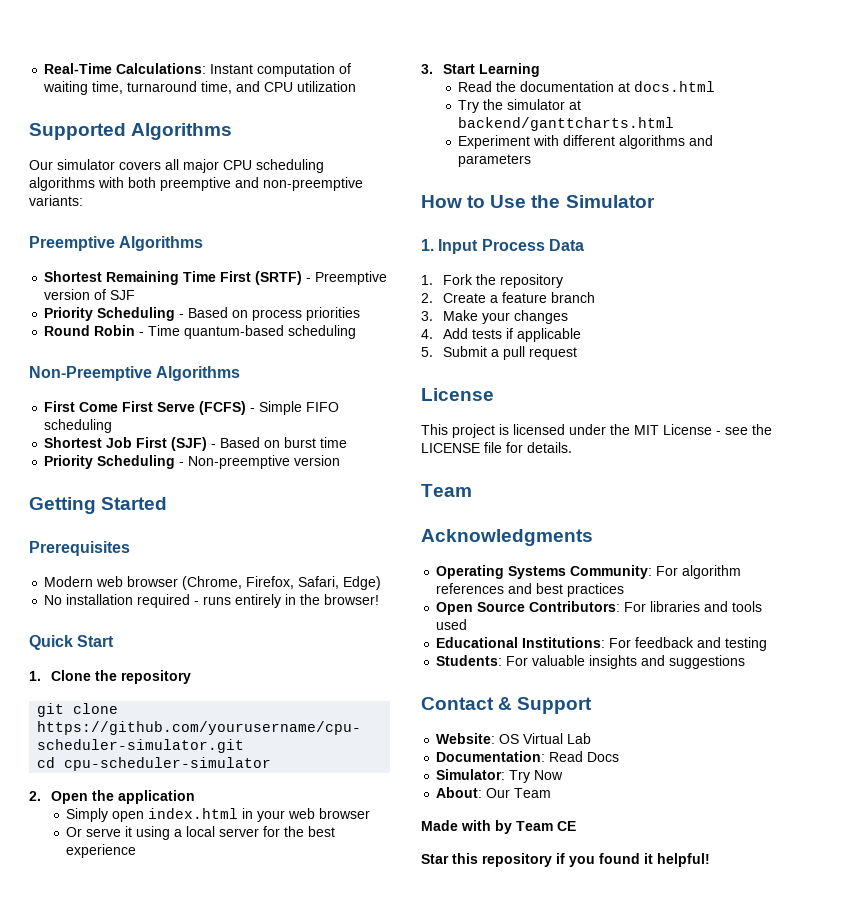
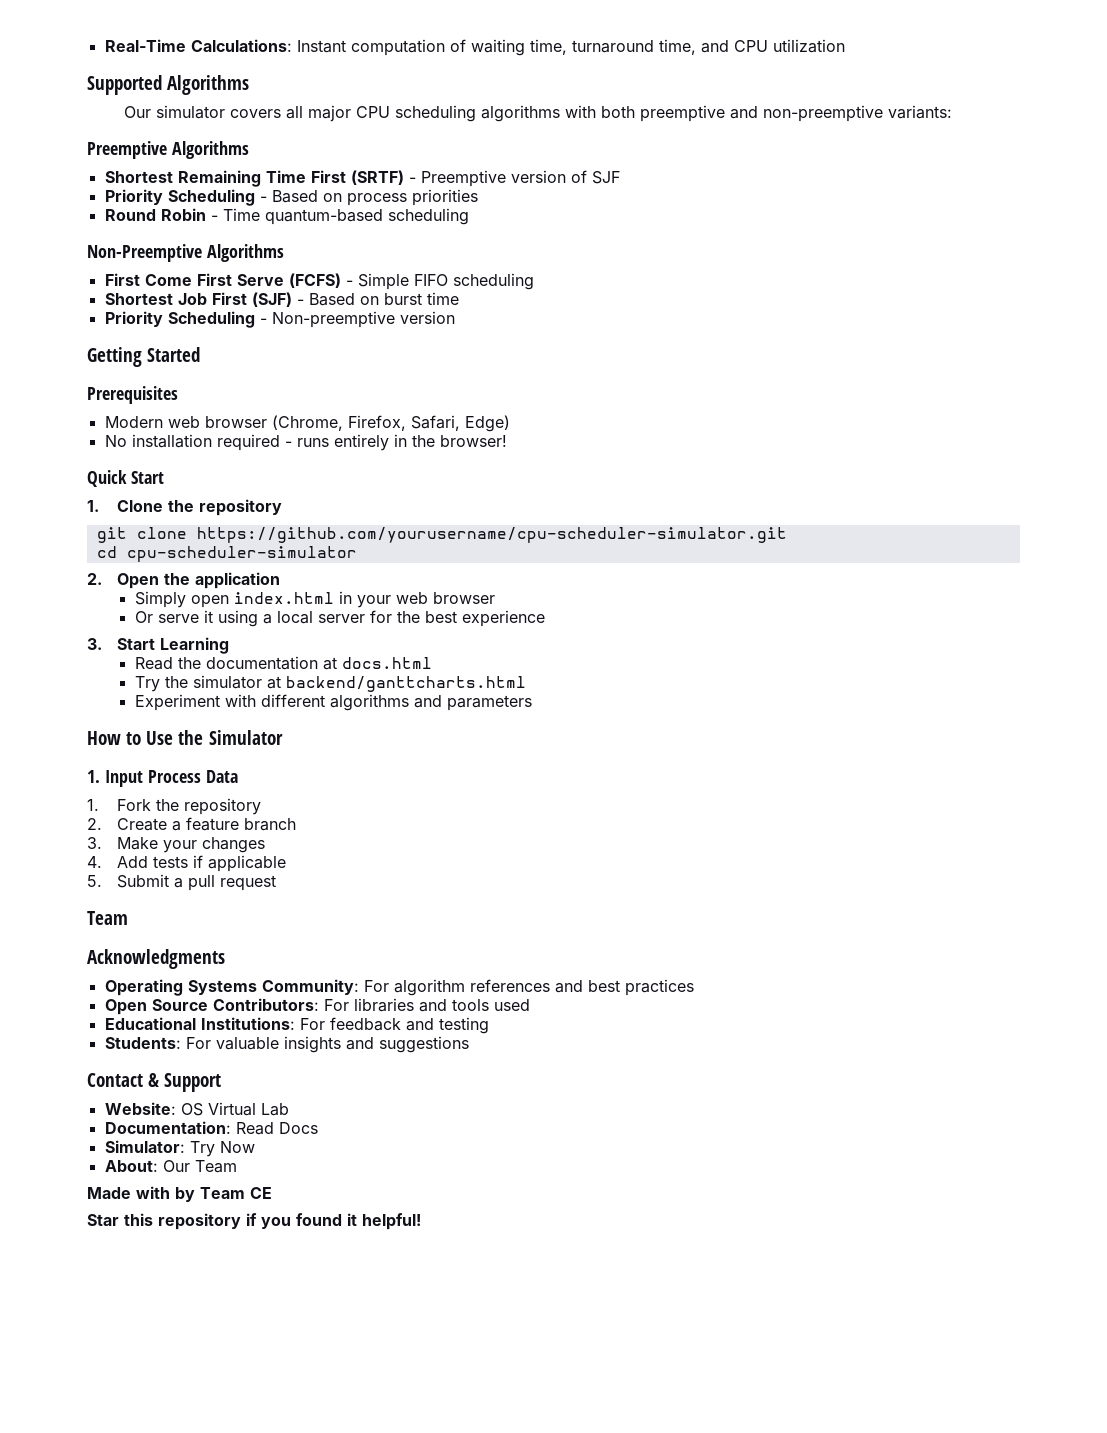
[421,388,494,401] [421,424,772,438] [421,442,572,453] // License // This project is licensed under the MIT License - see the LICENSE file for details. -> (277, 883) none

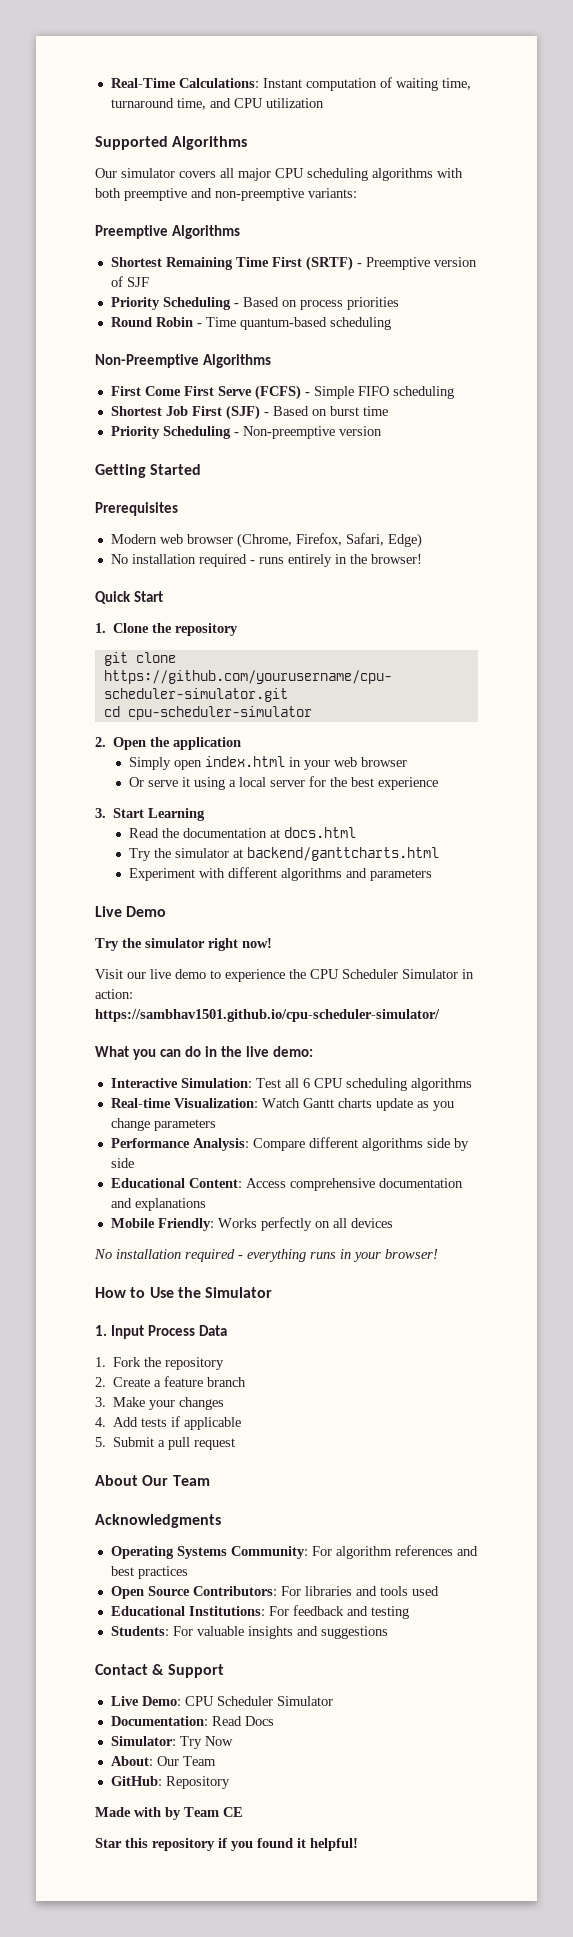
(532, 703) none -> [95,906,167,917] [95,938,272,951] [95,969,474,982] [95,989,133,999] [95,1009,440,1022] [95,1046,314,1060] [110,1078,472,1091] [110,1098,454,1111] [110,1118,216,1131] [110,1137,469,1151] [110,1158,134,1168] [110,1178,463,1191] [110,1198,206,1211] [110,1217,393,1231] [94,1249,438,1262] // Live Demo // Try the simulator right now! // Visit our live demo to experience the CPU Scheduler Simulator in action: https://sambhav1501.github.io/cpu-scheduler-simulator/ // What you can do in the live demo: // Interactive Simulation: Test all 6 CPU scheduling algorithms // Real-time Visualization: Watch Gantt charts update as you change parameters // Performance Analysis: Compare different algorithms side by side // Educational Content: Access comprehensive documentation and explanations // Mobile Friendly: Works perfectly on all devices // No installation required - everything runs in your browser!
(277, 883) none -> [95,1475,169,1486] About Our
[104,1102,289,1116] Website: OS Virtual Lab -> [110,1696,333,1706] Live Demo: CPU Scheduler Simulator
(237, 1166) none -> [110,1776,230,1789] // GitHub: Repository

